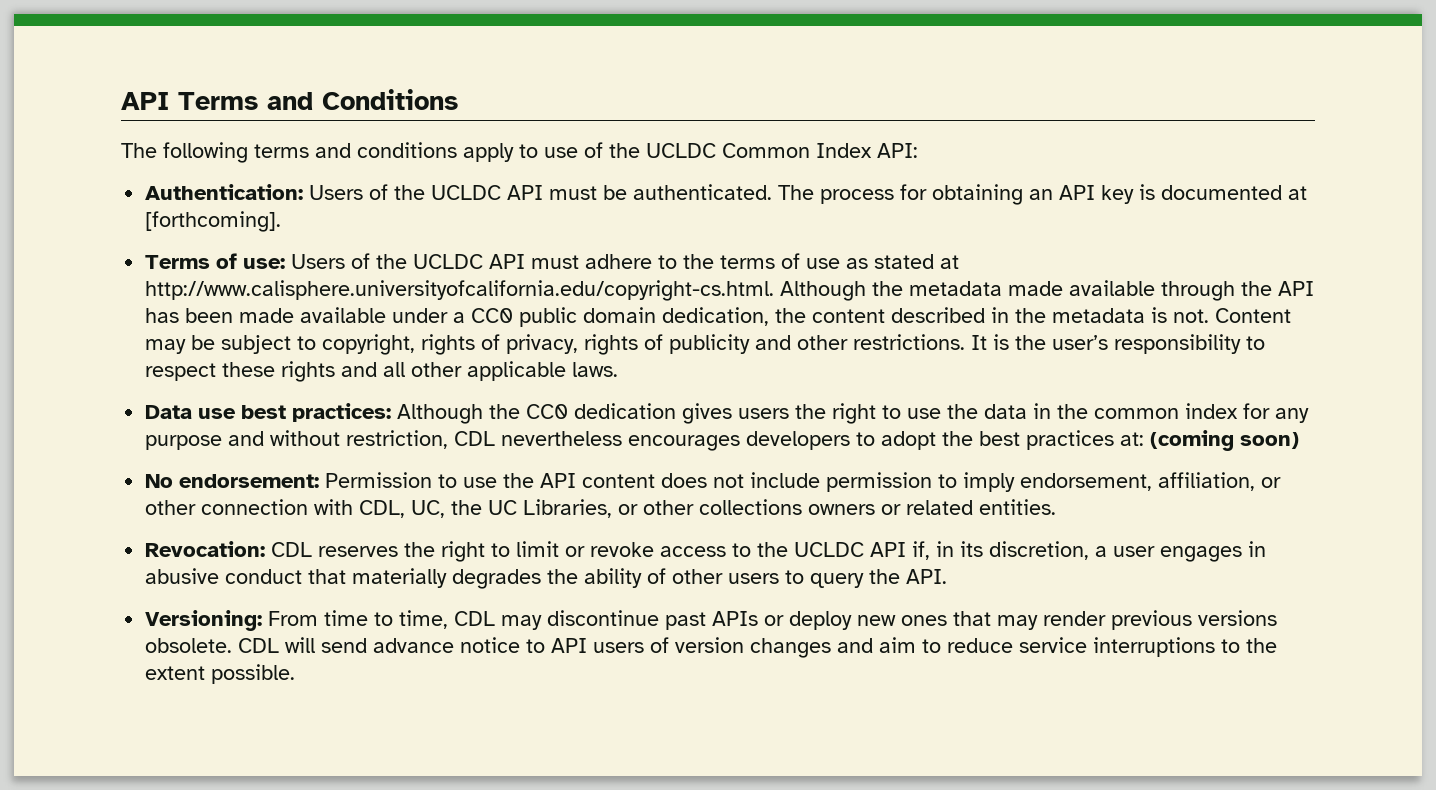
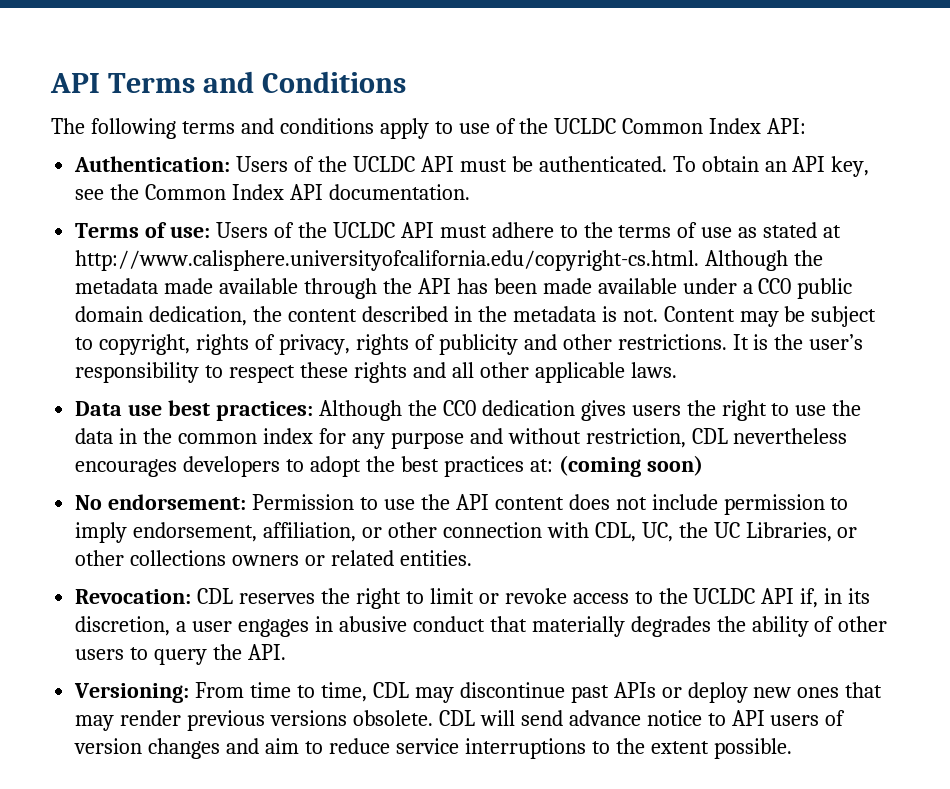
[778,184,1308,205] [145,211,282,232] The process for obtaining an API key is documented at [forthcoming]. -> [672,156,870,177] [75,184,470,200] To obtain an API key, see the Common Index API documentation.

